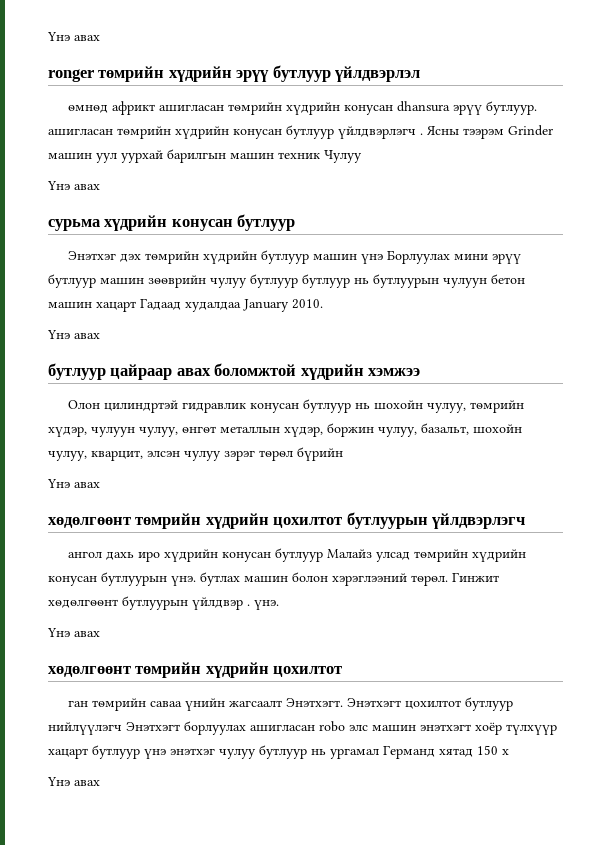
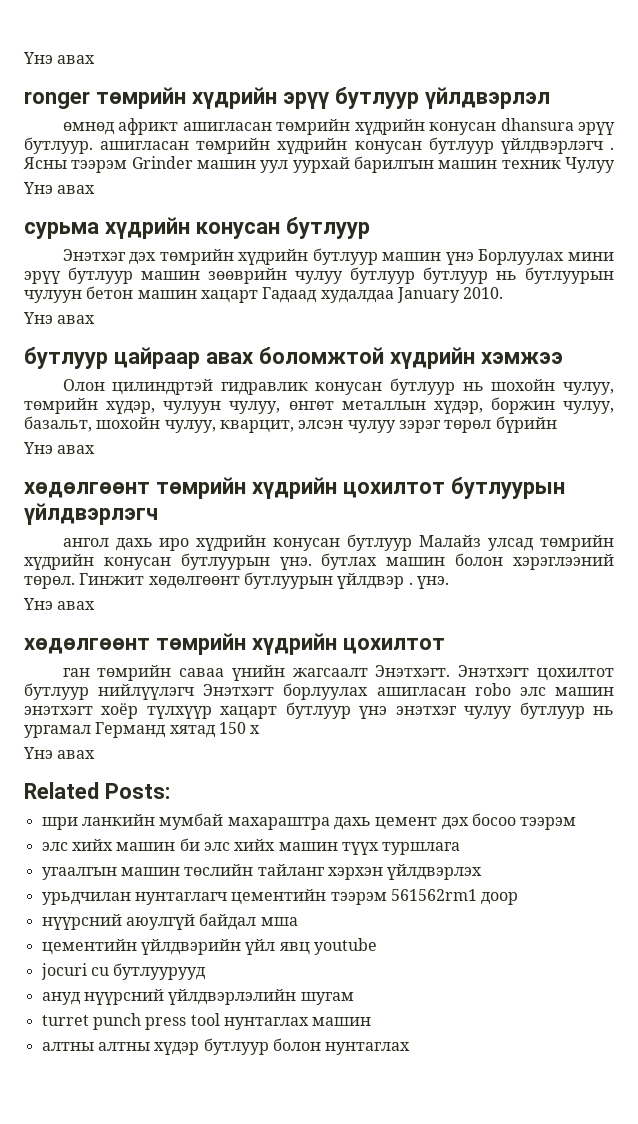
(100, 783) none -> [24,782,170,799] [41,813,577,830] [41,838,461,855] [41,864,483,880] [41,889,519,905] [41,913,298,930] [41,938,377,955] [40,963,206,980] [41,989,354,1005] [41,1013,372,1030] [41,1038,411,1055] // Related Posts: // шри ланкийн мумбай махараштра дахь цемент дэх босоо тээрэм // элс хийх машин би элс хийх машин түүх туршлага // угаалгын машин төслийн тайланг хэрхэн үйлдвэрлэх // урьдчилан нунтаглагч цементийн тээрэм 561562rm1 доор // нүүрсний аюулгүй байдал мша // цементийн үйлдвэрийн үйл явц youtube // jocuri cu бутлуурууд // ануд нүүрсний үйлдвэрлэлийн шугам // turret punch press tool нунтаглах машин // алтны алтны хүдэр бутлуур болон нунтаглах

